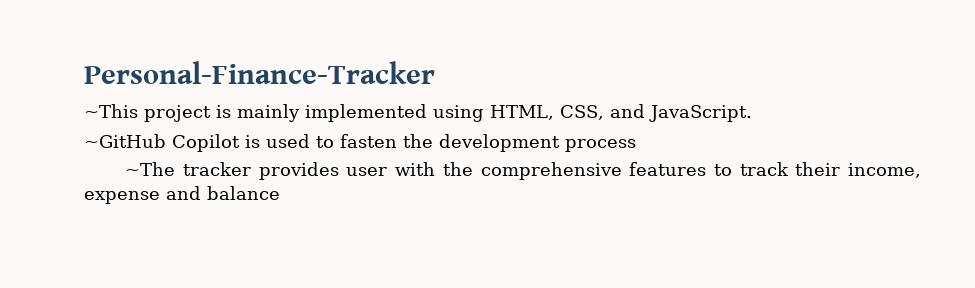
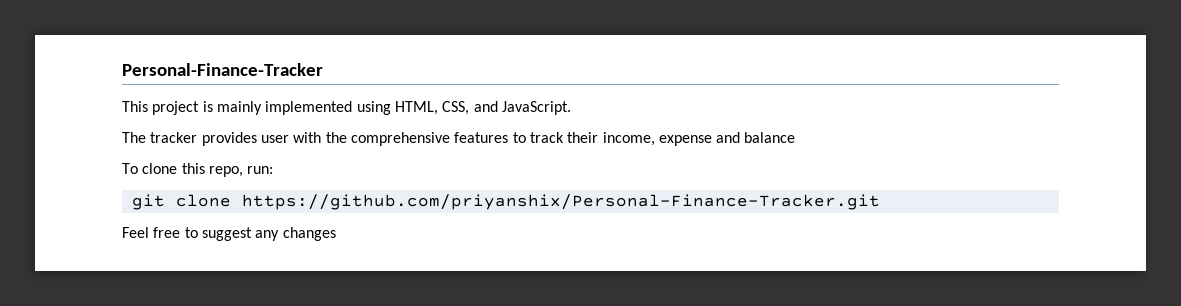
[84,104,138,118] ~This -> [122,101,148,112] This
[84,134,636,152] [125,162,176,176] ~GitHub Copilot is used to fasten the development process // ~The -> [122,132,146,143] The
(280, 193) none -> [122,163,274,177] [131,194,880,210] [122,227,336,241] // To clone this repo, run: // git clone https://github.com/priyanshix/Personal-Finance-Tracker.git // Feel free to suggest any changes

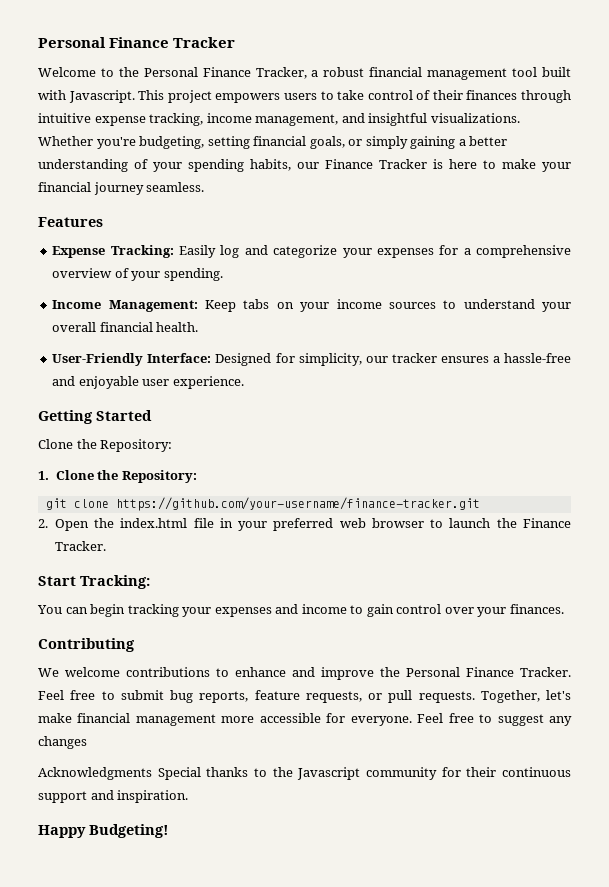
[122,63,323,76] [122,101,571,115] [122,132,796,146] [122,163,274,177] [131,194,880,210] Personal-Finance-Tracker // This project is mainly implemented using HTML, CSS, and JavaScript. // The tracker provides user with the comprehensive features to track their income, expense and balance // To clone this repo, run: // git clone https://github.com/priyanshix/Personal-Finance-Tracker.git // -> [38,37,236,48] [38,67,572,80] [38,90,571,103] [38,113,520,126] [38,136,508,149] [38,159,571,172] [38,182,205,195] [38,217,103,227] [52,245,571,258] [52,268,223,281] [52,299,571,312] [52,322,199,332] [52,353,571,366] [52,376,244,389] [38,410,152,424] [38,439,173,452] [38,470,197,483] [45,497,480,511] [38,518,571,531] [54,541,106,551] [38,575,150,589] [37,604,564,617] [38,638,135,652] [38,667,571,680] [38,690,571,703] [38,713,412,726] Personal Finance Tracker // Welcome to the Personal Finance Tracker, a robust financial management tool built with Javascript. This project empowers users to take control of their finances through intuitive expense tracking, income management, and insightful visualizations. Whether you're budgeting, setting financial goals, or simply gaining a better understanding of your spending habits, our Finance Tracker is here to make your financial journey seamless. // Features // Expense Tracking: Easily log and categorize your expenses for a comprehensive overview of your spending. // Income Management: Keep tabs on your income sources to understand your overall financial health. // User-Friendly Interface: Designed for simplicity, our tracker ensures a hassle-free and enjoyable user experience. // Getting Started // Clone the Repository: // 1. Clone the Repository: // git clone https://github.com/your-username/finance-tracker.git // 2. Open the index.html file in your preferred web browser to launch the Finance Tracker. // Start Tracking: // You can begin tracking your expenses and income to gain control over your finances. // Contributing // We welcome contributions to enhance and improve the Personal Finance Tracker. Feel free to submit bug reports, feature requests, or pull requests. Together, let's make financial management more accessible for everyone.
(336, 234) none -> [38,767,571,780] [38,790,189,803] [38,824,169,838] // Acknowledgments Special thanks to the Javascript community for their continuous support and inspiration. // Happy Budgeting!

